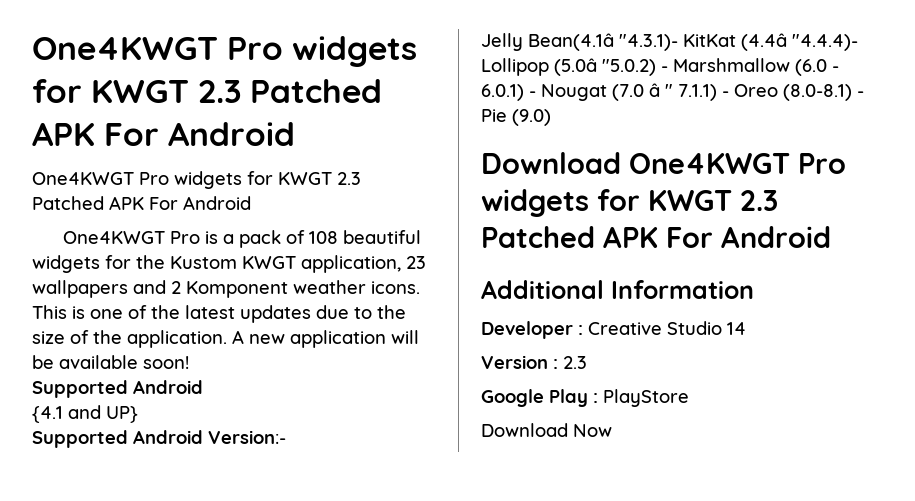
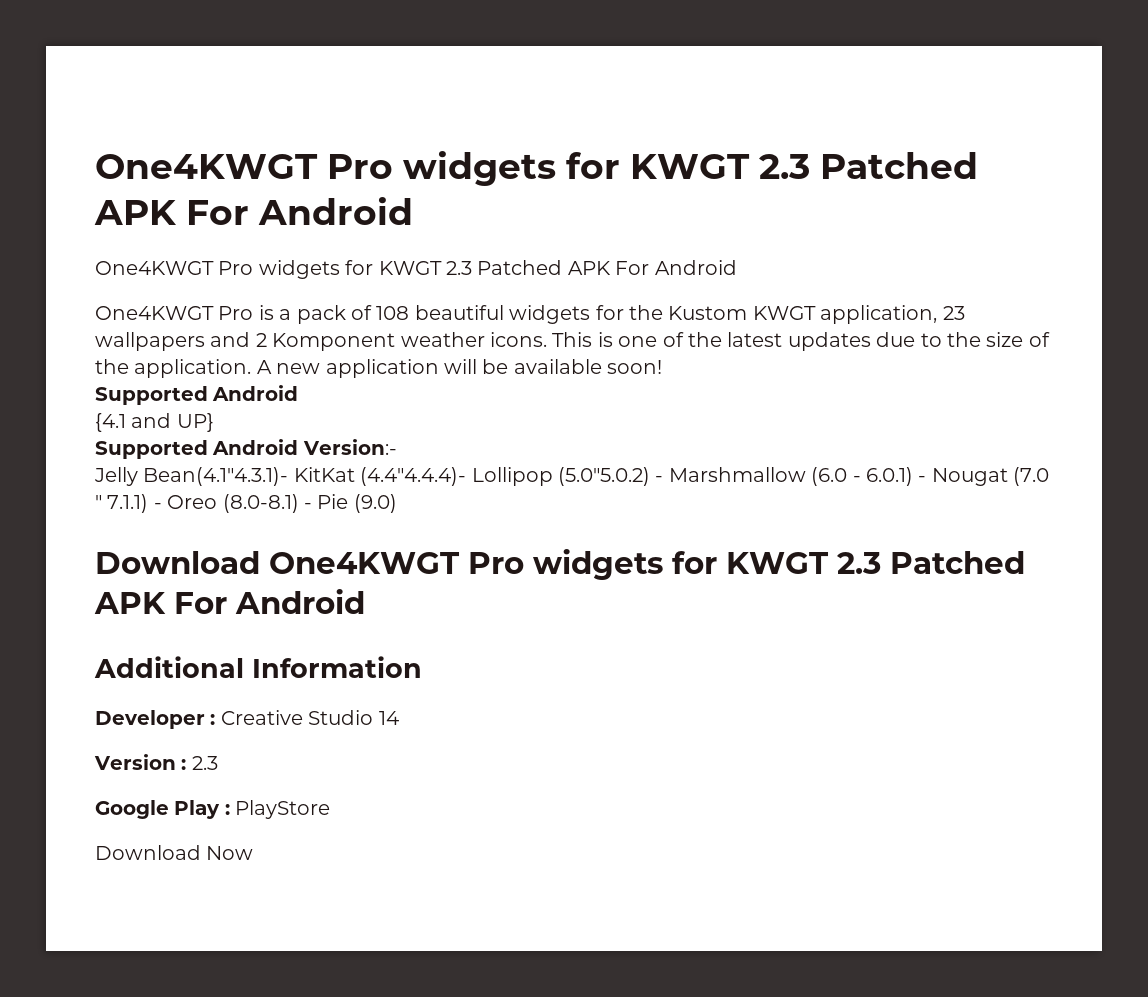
[528,33,858,51] [481,58,656,76] Bean(4.1â "4.3.1)- KitKat (4.4â "4.4.4)- Lollipop (5.0â "5.0.2) -> [143,467,650,486] Bean(4.1"4.3.1)- KitKat (4.4"4.4.4)- Lollipop (5.0"5.0.2)
[649,83,660,97] â -> (1050, 476) none

